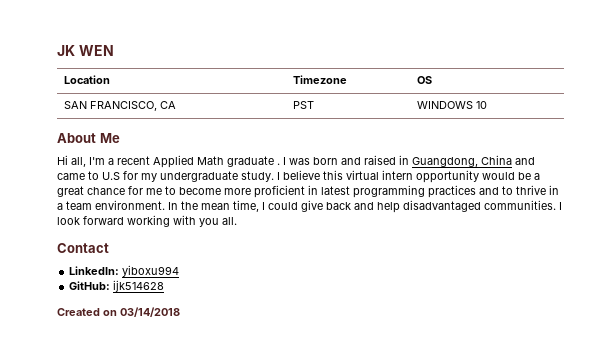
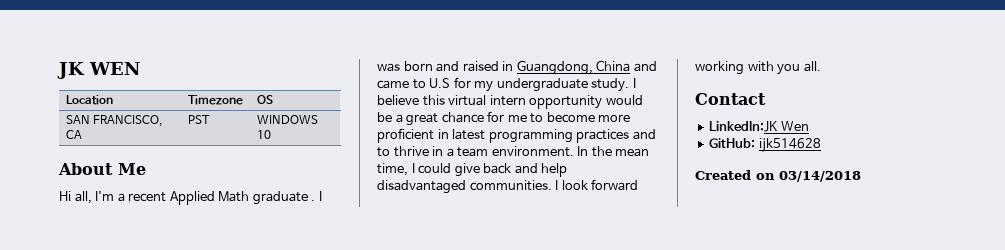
[69,265,180,277] LinkedIn: yiboxu994 -> [709,121,809,132] LinkedIn:JK Wen

